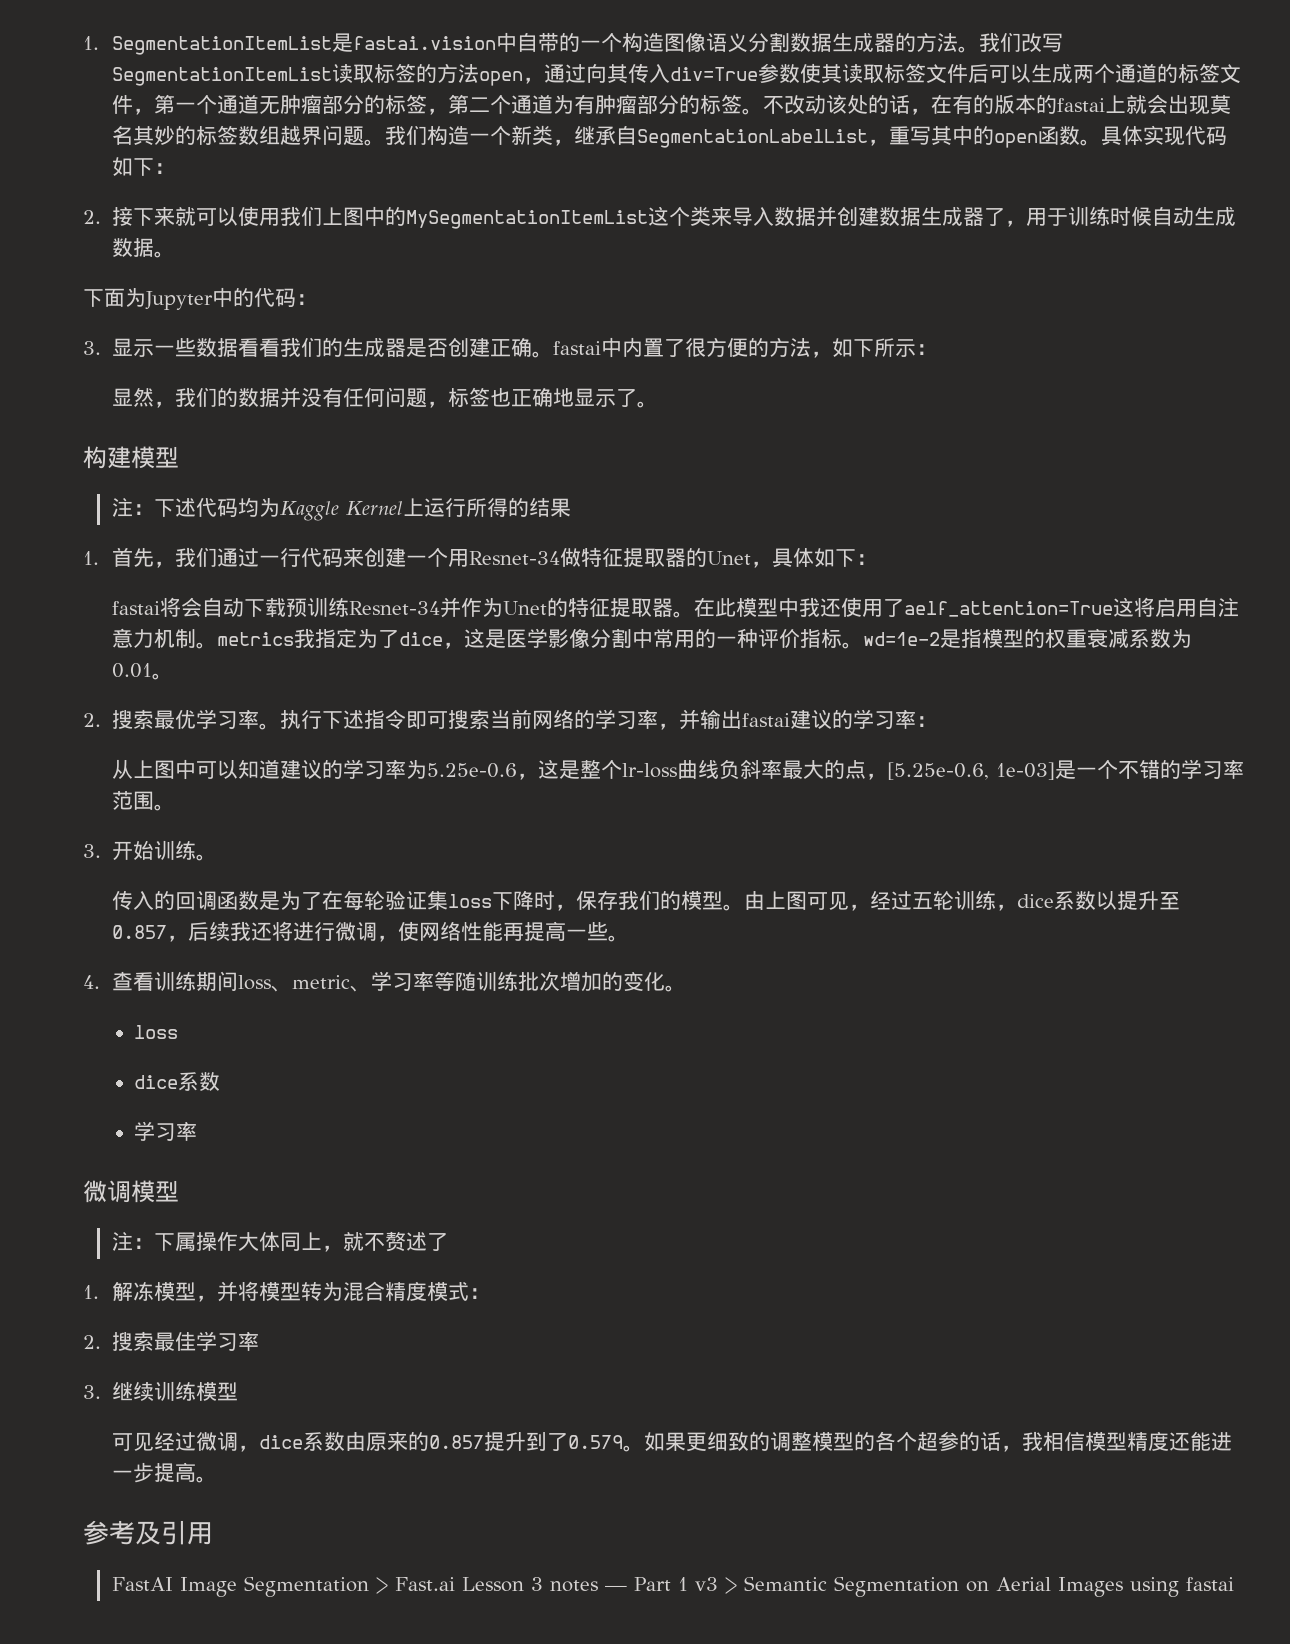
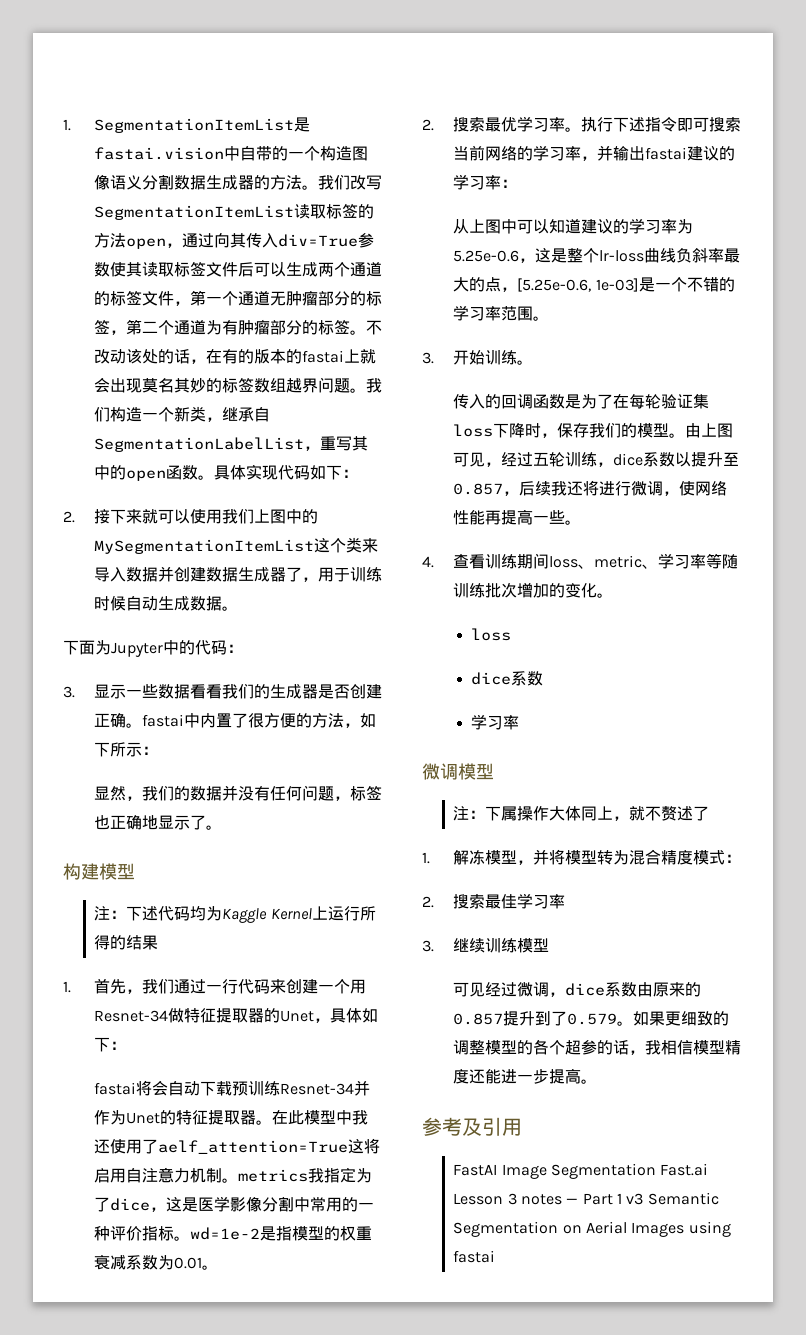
[375,1577,388,1594] > -> (656, 1171) none
[724,1577,737,1594] > -> (644, 1199) none

